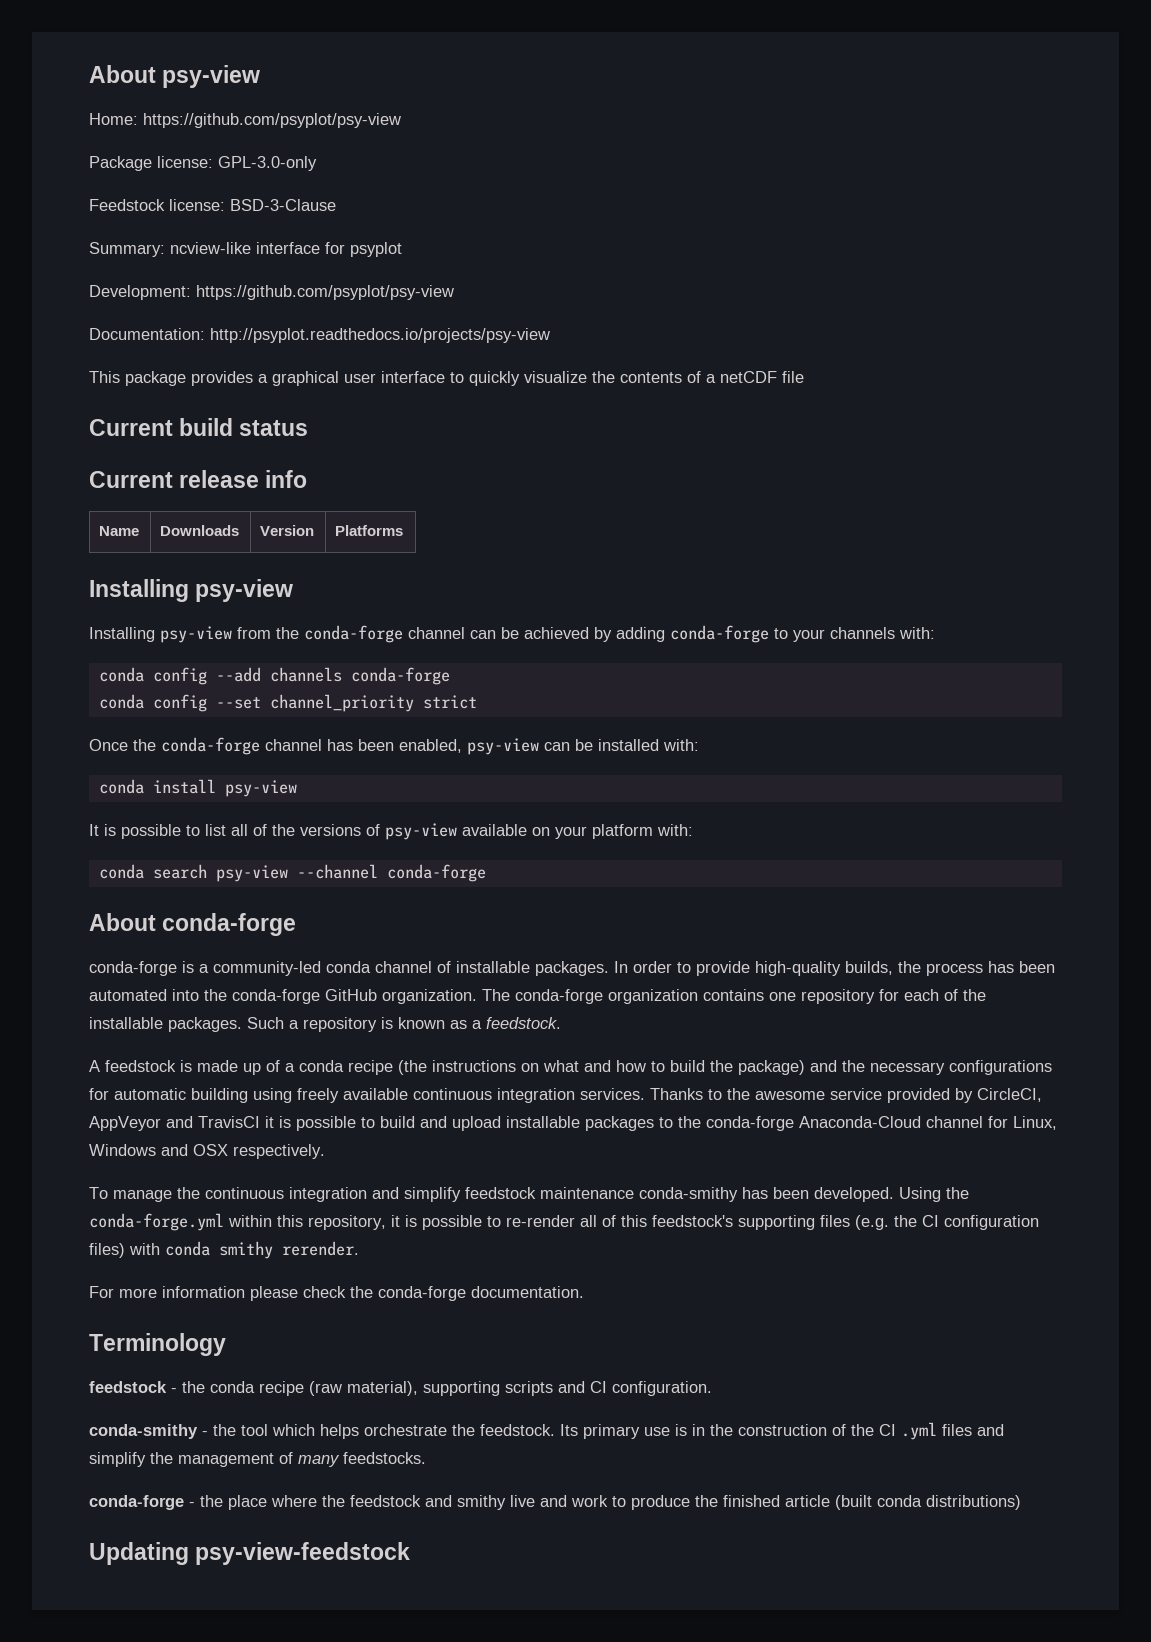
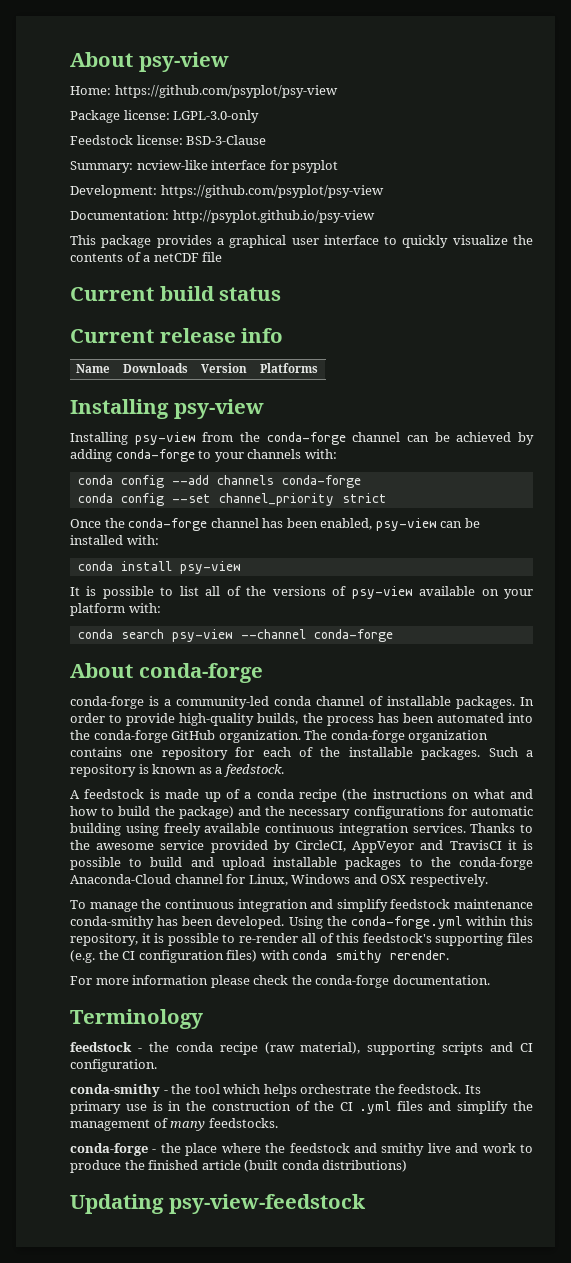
[218,156,317,171] GPL-3.0-only -> [173,110,260,123] LGPL-3.0-only
[210,328,550,343] http://psyplot.readthedocs.io/projects/psy-view -> [172,210,375,223] http://psyplot.github.io/psy-view

